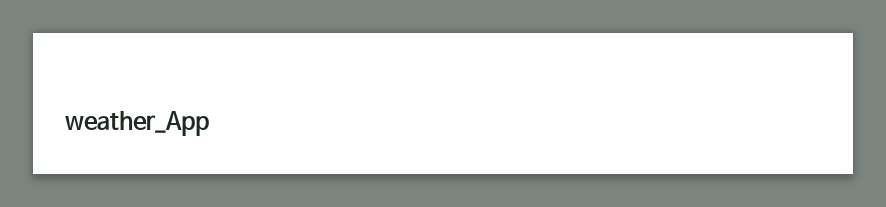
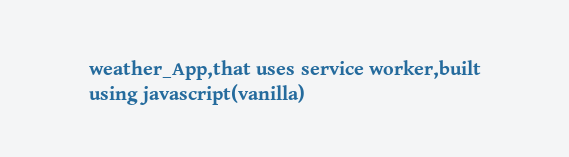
[65,111,209,136] weather_App -> [89,60,481,80] [89,84,306,105] weather_App,that uses service worker,built using javascript(vanilla)

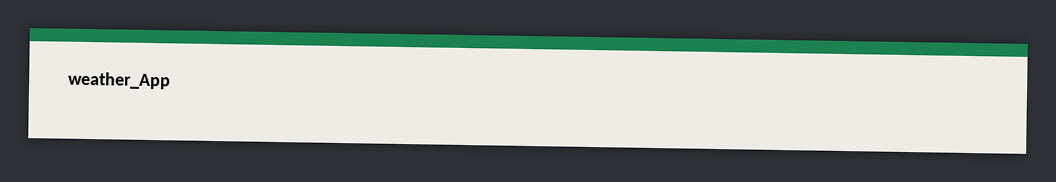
[89,60,481,80] [89,84,306,105] weather_App,that uses service worker,built using javascript(vanilla) -> [67,71,171,90] weather_App

